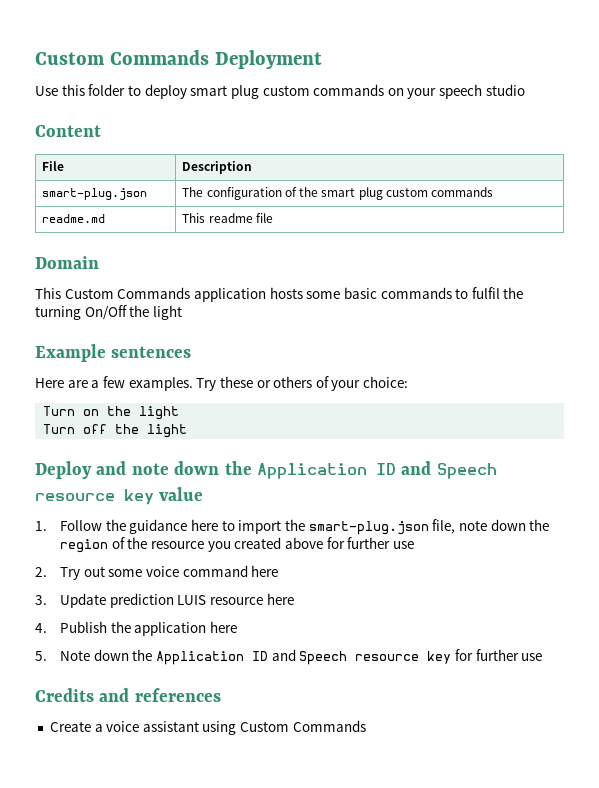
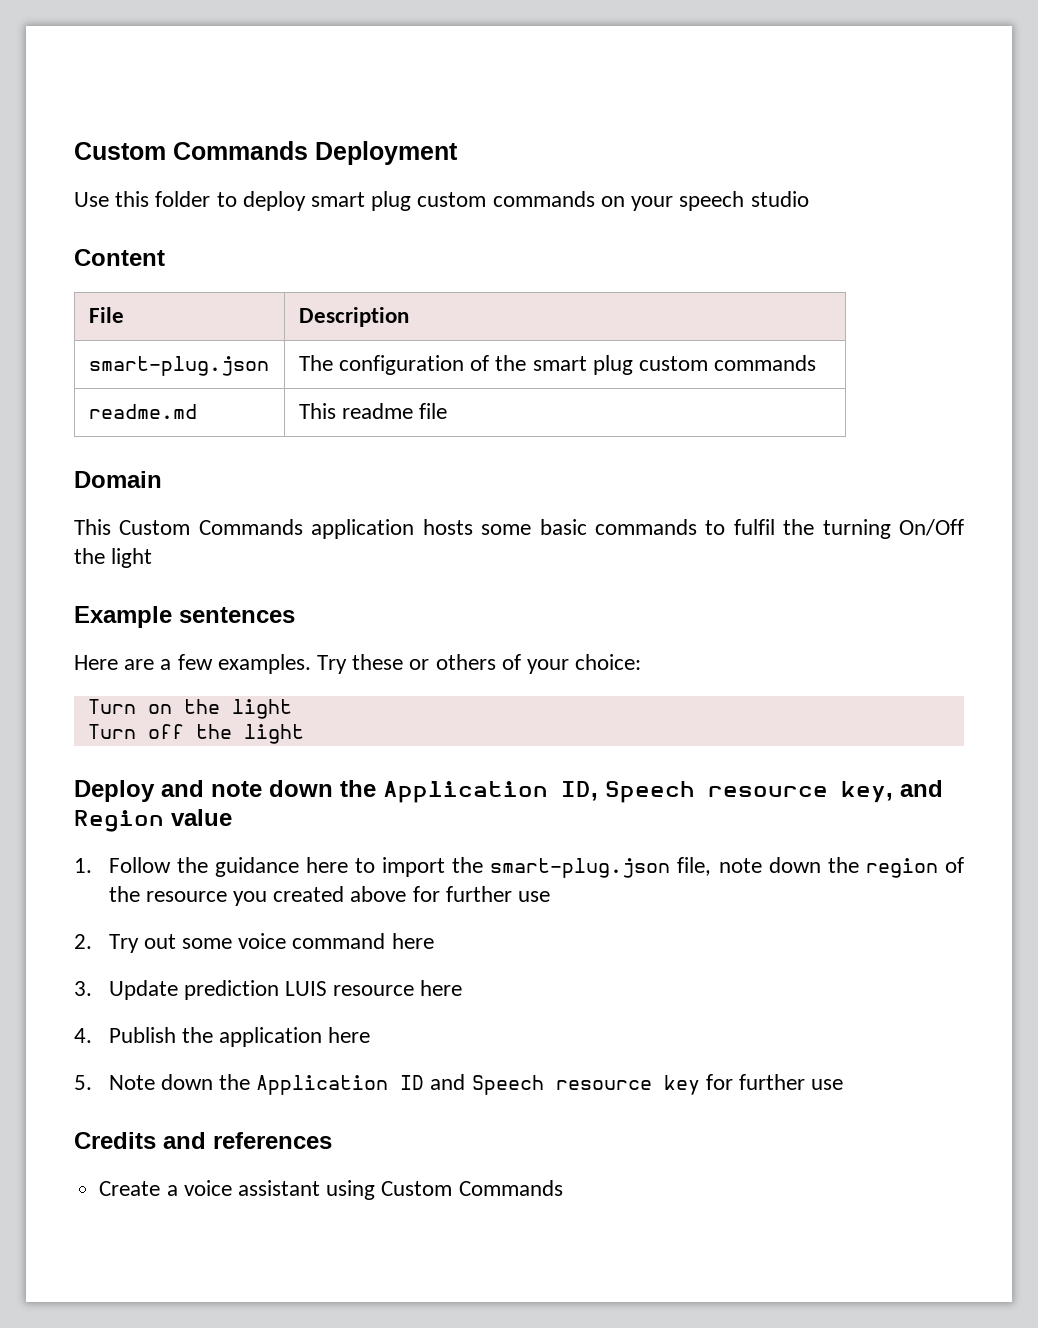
[376,461,497,479] [35,489,154,505] ID and Speech resource key -> [561,780,943,803] [74,810,164,832] ID, Speech resource key, and Region

